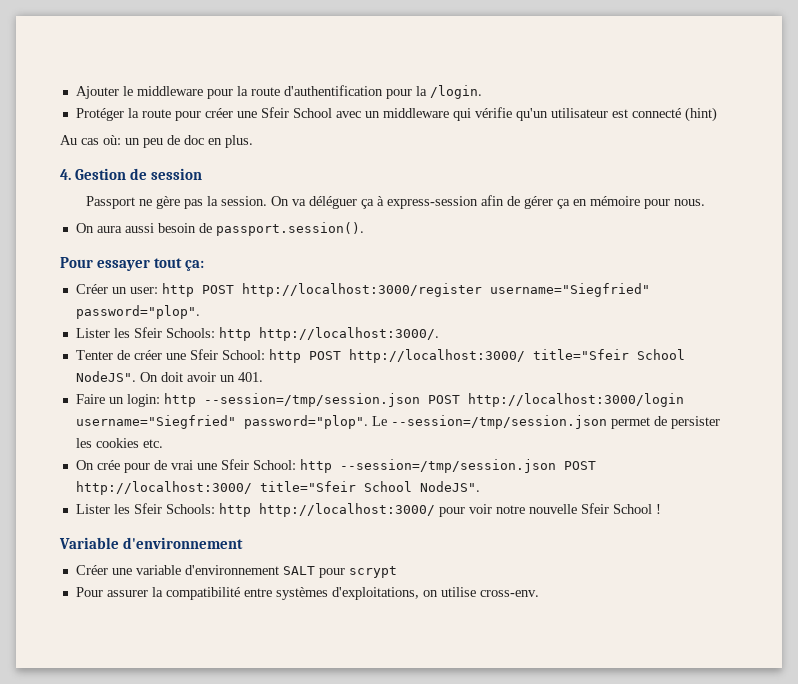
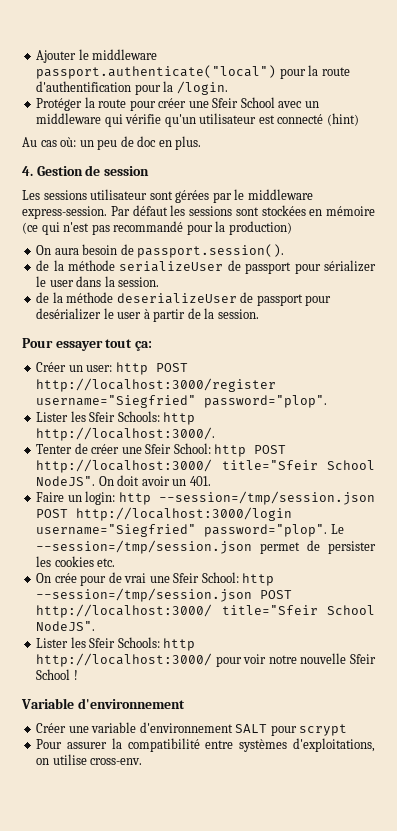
(203, 91) none -> [36,65,277,79] passport.authenticate("local")
[85,195,705,209] Passport ne gère pas la session. On va déléguer ça à express-session afin de gérer ça en mémoire pour nous. -> [22,189,313,203] [22,205,375,219] [22,221,292,235] Les sessions utilisateur sont gérées par le middleware express-session. Par défaut les sessions sont stockées en mémoire (ce qui n'est pas recommandé pour la production)
[124,223,154,233] aussi -> (79, 251) none
(364, 229) none -> [36,260,376,274] [36,276,160,287] [36,292,332,306] [36,308,259,322] // de la méthode serializeUser de passport pour sérializer le user dans la session. // de la méthode deserializeUser de passport pour desérializer le user à partir de la session.

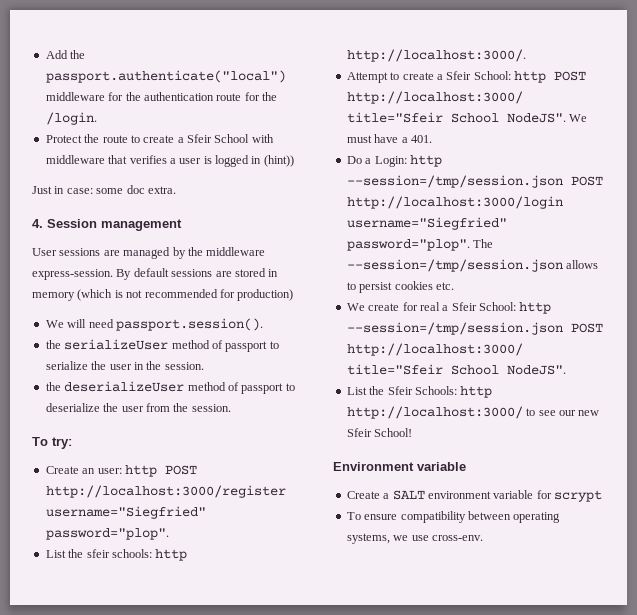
[36,49,158,63] [36,65,350,79] [36,81,228,95] [36,97,319,111] [36,113,359,127] [22,136,202,150] [22,165,149,176] [22,189,313,203] [22,205,375,219] [22,221,292,235] [36,244,285,258] [36,260,376,274] [36,276,160,287] [36,292,332,306] [36,308,259,322] [22,338,152,351] [36,362,83,372] Ajouter le middleware passport.authenticate("local") pour la route d'authentification pour la /login. // Protéger la route pour créer une Sfeir School avec un middleware qui vérifie qu'un utilisateur est connecté (hint) // Au cas où: un peu de doc en plus. // 4. Gestion de session // Les sessions utilisateur sont gérées par le middleware express-session. Par défaut les sessions sont stockées en mémoire (ce qui n'est pas recommandé pour la production) // On aura besoin de passport.session(). // de la méthode serializeUser de passport pour sérializer le user dans la session. // de la méthode deserializeUser de passport pour desérializer le user à partir de la session. // Pour essayer tout ça: // Créer un -> [45,50,86,59] [45,70,286,83] [45,92,277,101] [45,112,97,125] [45,134,274,143] [45,155,294,167] [32,185,176,194] [32,219,182,231] [32,247,266,259] [32,268,279,280] [32,289,294,301] [45,318,263,331] [45,339,279,352] [45,361,204,370] [45,381,295,394] [45,403,231,412] [32,437,72,449] [45,466,96,474] Add the passport.authenticate("local") middleware for the authentication route for the /login. // Protect the route to create a Sfeir School with middleware that verifies a user is logged in (hint)) // Just in case: some doc extra. // 4. Session management // User sessions are managed by the middleware express-session. By default sessions are stored in memory (which is not recommended for production) // We will need passport.session(). // the serializeUser method of passport to serialize the user in the session. // the deserializeUser method of passport to deserialize the user from the session. // To try: // Create an
[36,411,196,425] [36,427,216,441] [36,443,142,454] Lister les Sfeir Schools: http http://localhost:3000/. // Tenter de créer une -> [45,549,188,561] [346,49,526,62] [346,72,443,83] List the sfeir schools: http http://localhost:3000/. // Attempt to create a
[98,475,211,486] [36,491,116,505] On doit avoir un 401. // Faire un login: -> [569,114,588,122] [346,134,432,143] [346,156,407,167] We must have a 401. // Do a Login:
[330,524,344,534] [36,540,376,554] [36,556,116,567] [36,572,170,586] Le --session=/tmp/session.json permet de persister les cookies etc. // On crée pour de vrai une -> [473,239,494,248] [346,259,599,272] [346,281,454,293] [346,302,449,311] The --session=/tmp/session.json allows to persist cookies etc. // We create for real a
[36,637,86,648] Lister les -> [346,386,385,395] List the
[215,653,376,667] [36,669,78,680] [21,698,185,709] [36,722,348,736] [36,738,375,752] [36,754,87,765] pour voir notre nouvelle Sfeir School ! // Variable d'environnement // Créer une variable d'environnement SALT pour scrypt // Pour assurer la compatibilité entre systèmes d'exploitations, on utilise -> [526,408,600,416] [346,428,413,437] [333,462,466,471] [346,490,602,502] [346,511,561,523] [346,533,429,544] to see our new Sfeir School! // Environment variable // Create a SALT environment variable for scrypt // To ensure compatibility between operating systems, we use

